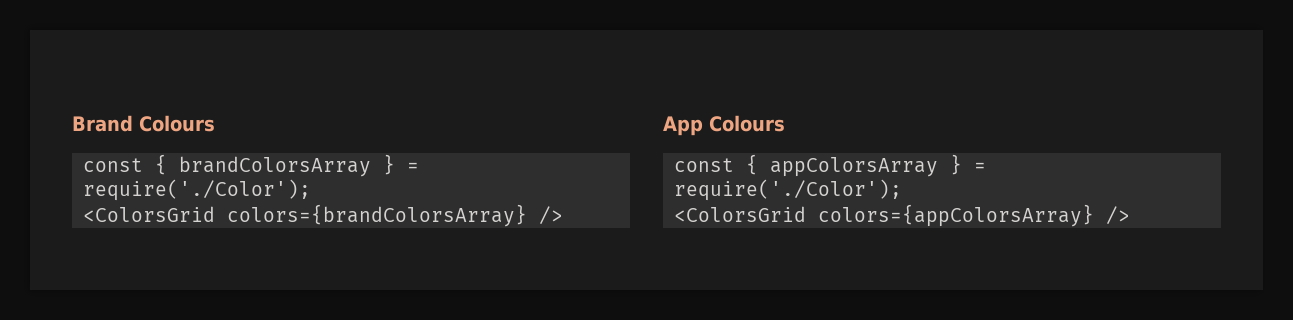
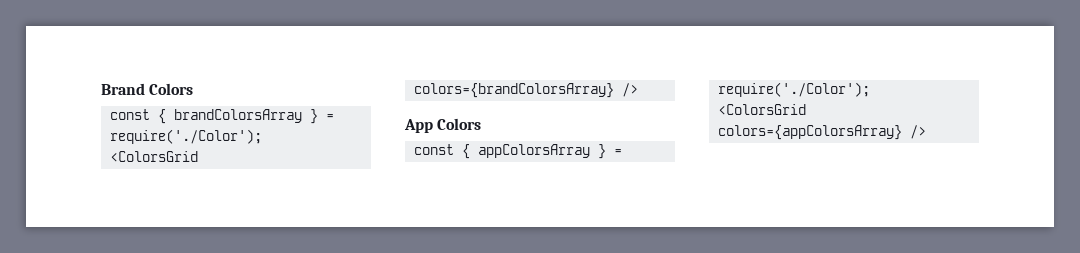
[139,115,215,132] Colours -> [149,83,194,95] Colors
[709,115,785,132] Colours -> [437,118,482,130] Colors

